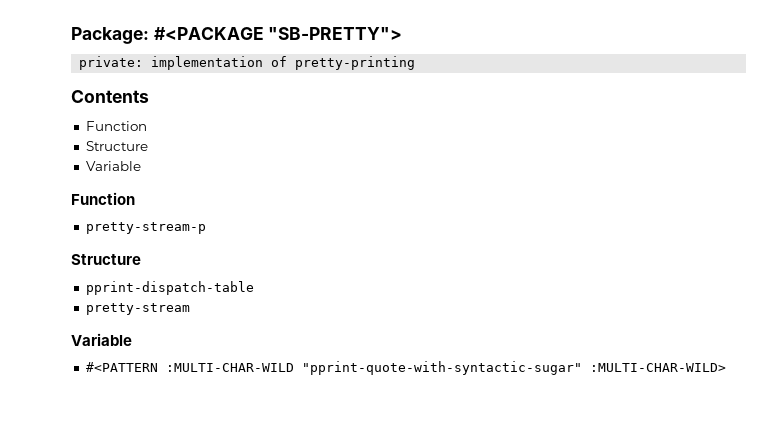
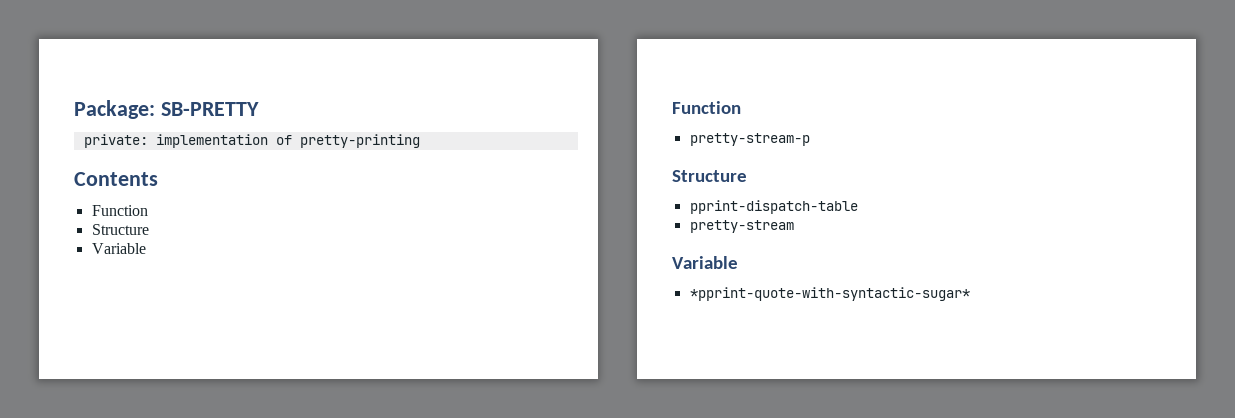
[153,27,403,40] #<PACKAGE "SB-PRETTY"> -> [160,102,259,116] SB-PRETTY
[85,361,726,375] #<PATTERN :MULTI-CHAR-WILD "pprint-quote-with-syntactic-sugar" :MULTI-CHAR-WILD> -> [689,287,970,301] *pprint-quote-with-syntactic-sugar*

